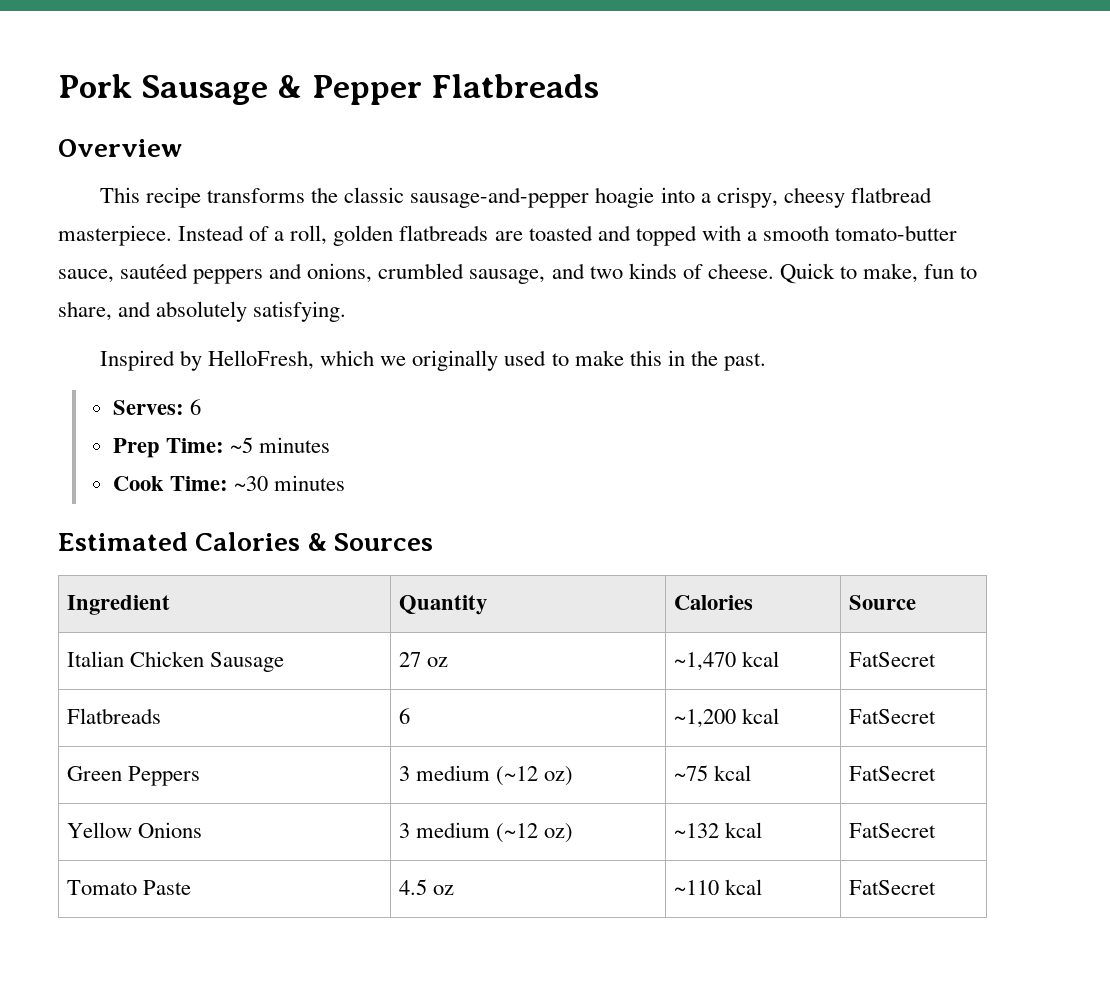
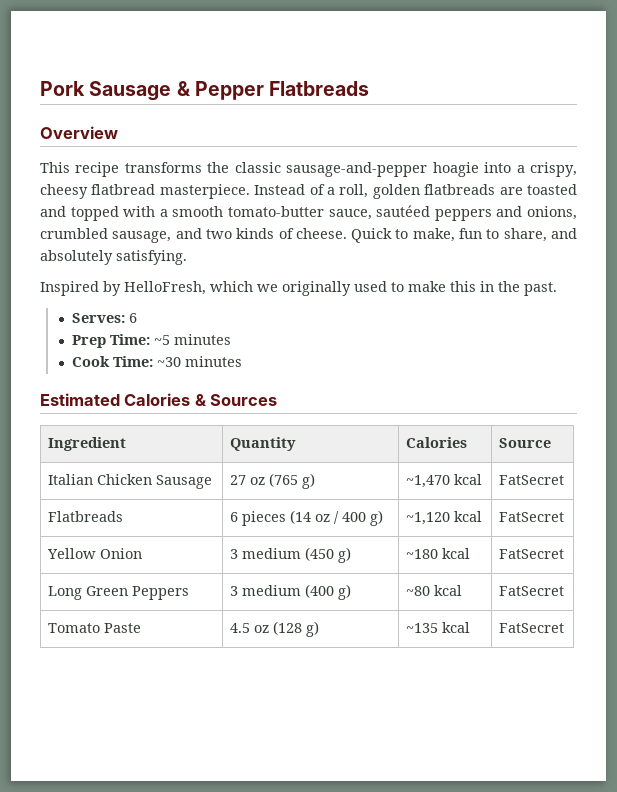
(449, 662) none -> [268,473,315,489] (765 g)
[674,708,780,728] [849,709,937,724] [67,766,201,786] [399,765,574,786] [674,765,752,781] [849,766,937,781] [67,822,203,838] [399,822,574,843] [674,823,720,838] | ~1,200 kcal | FatSecret // Green Peppers | 3 medium (~12 oz) | ~75 kcal | FatSecret // Yellow Onions | 3 medium (~12 oz) | ~132 -> [241,510,383,526] [405,511,482,525] [498,512,564,522] [46,548,142,559] [229,547,351,563] [405,548,470,559] [498,549,564,559] [47,586,189,600] [229,584,351,600] [405,586,430,596] pieces (14 oz / 400 g) | ~1,120 kcal | FatSecret // Yellow Onion | 3 medium (450 g) | ~180 kcal | FatSecret // Long Green Peppers | 3 medium (400 g) | ~80
[674,880,720,895] | ~110 -> [272,621,319,637] [405,623,438,633] (128 g) | ~135

